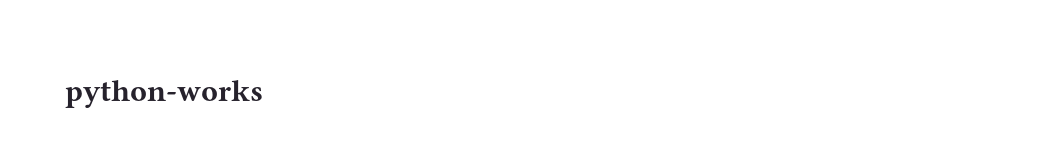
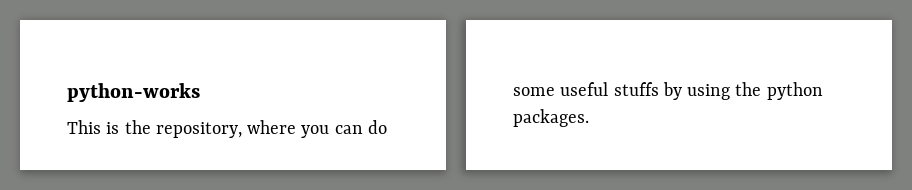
(263, 94) none -> [67,120,387,138] [513,82,823,100] [513,109,589,127] // This is the repository, where you can do some useful stuffs by using the python packages.

